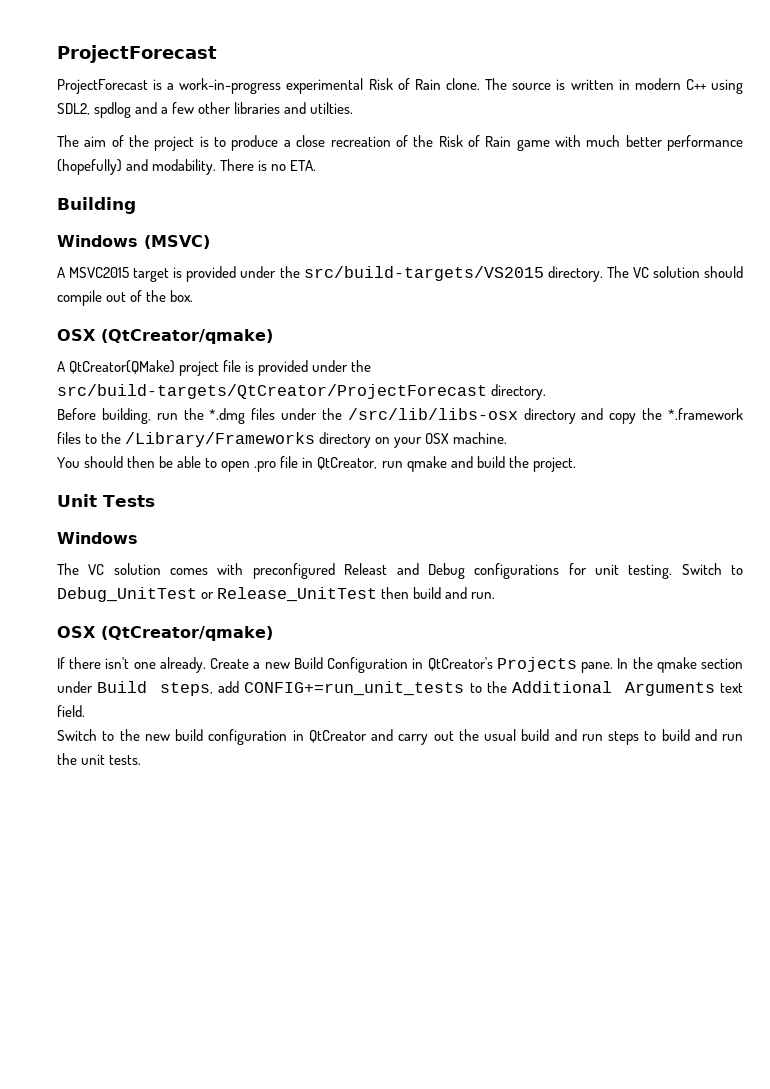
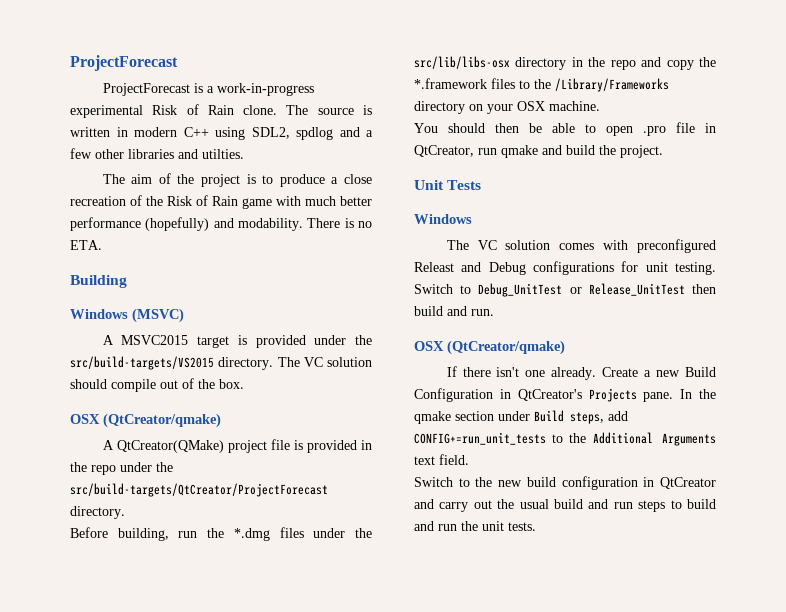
(309, 368) none -> [361,440,372,450] [70,462,116,475] in the repo
[347,408,576,424] /src/lib/libs-osx directory -> [414,56,636,70] src/lib/libs-osx directory in the repo

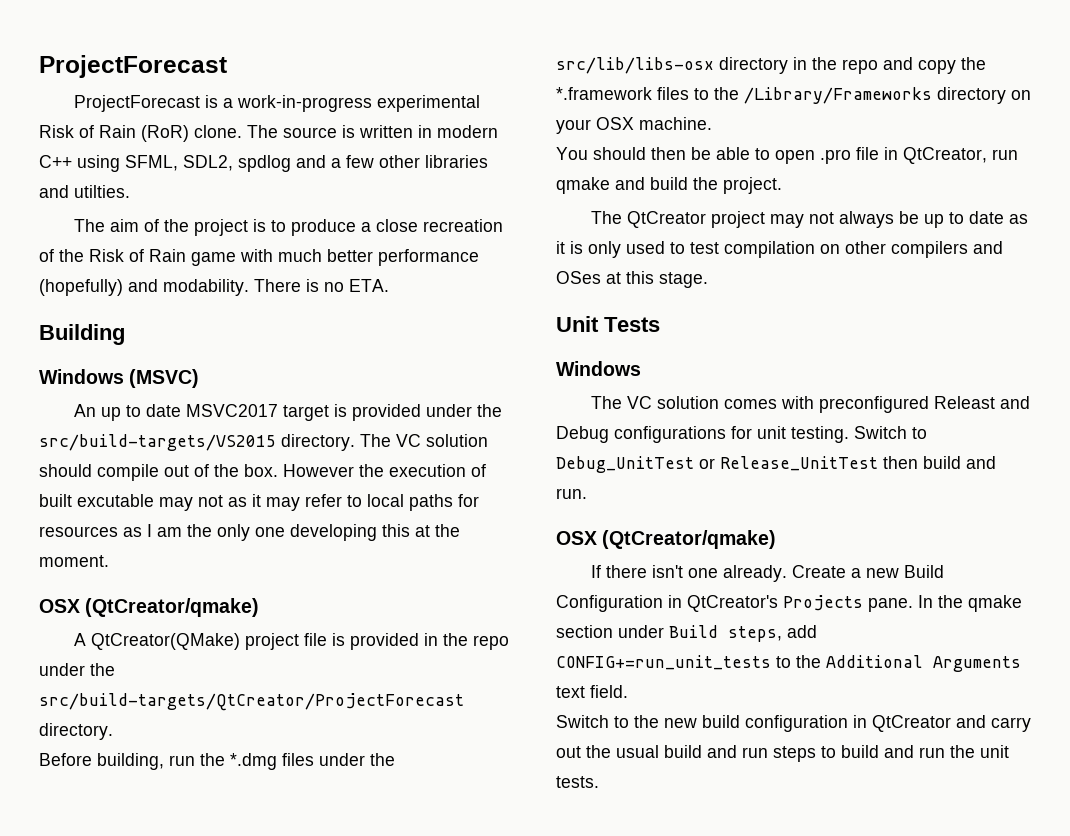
(234, 110) none -> [141,125,189,142] (RoR)
(245, 133) none -> [125,155,178,171] SFML,
[102,335,189,345] A MSVC2015 -> [74,404,279,421] An up to date MSVC2017
(244, 384) none -> [283,464,486,477] [39,494,479,511] [39,524,460,541] [39,555,109,567] However the execution of built excutable may not as it may refer to local paths for resources as I am the only one developing this at the moment.
(663, 151) none -> [591,211,1029,228] [556,241,1003,258] [556,271,708,288] // The QtCreator project may not always be up to date as it is only used to test compilation on other compilers and OSes at this stage.

